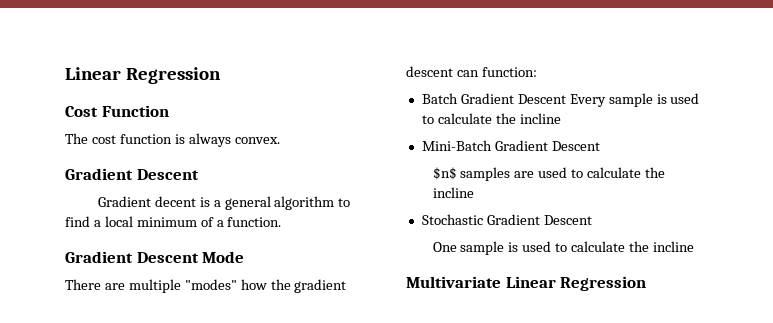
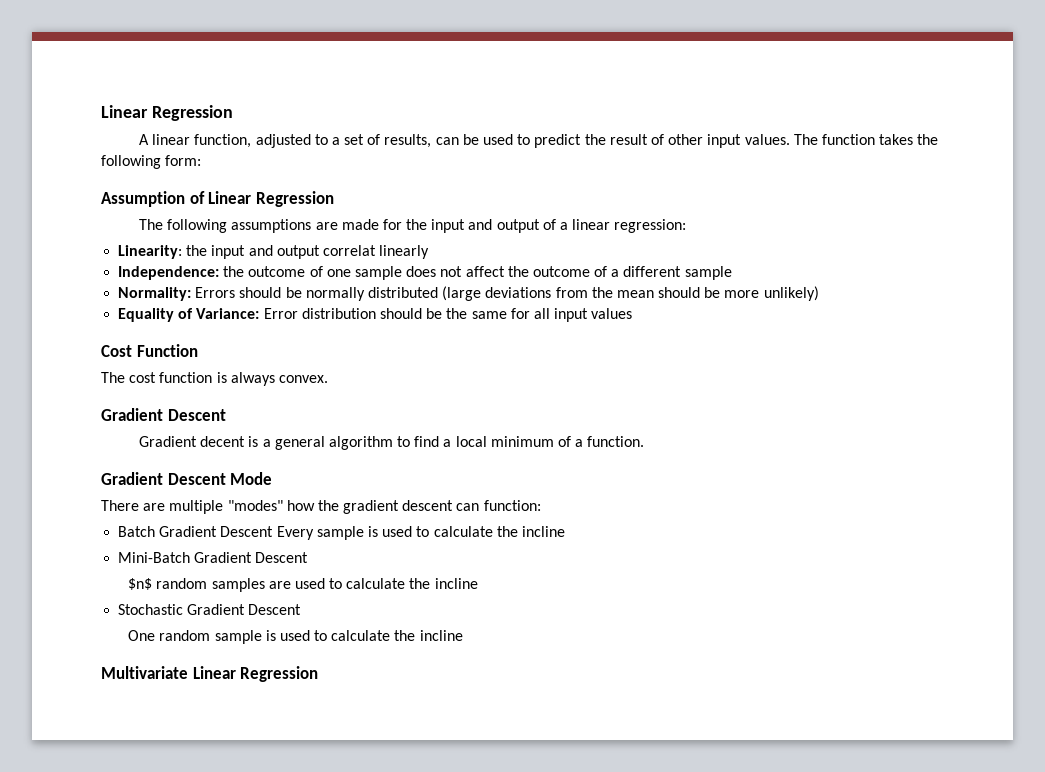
[65,67,221,84] Linear Regression -> [101,105,233,121] [139,134,939,148] [101,155,202,169] [101,191,334,207] [139,219,687,233] [118,245,430,259] [118,266,732,280] [118,286,819,301] [118,308,633,322] Linear Regression // A linear function, adjusted to a set of results, can be used to predict the result of other input values. The function takes the following form: // Assumption of Linear Regression // The following assumptions are made for the input and output of a linear regression: // Linearity: the input and output correlat linearly // Independence: the outcome of one sample does not affect the outcome of a different sample // Normality: Errors should be normally distributed (large deviations from the mean should be more unlikely) // Equality of Variance: Error distribution should be the same for all input values
(457, 173) none -> [156,578,208,589] random
(457, 247) none -> [159,630,211,641] random

